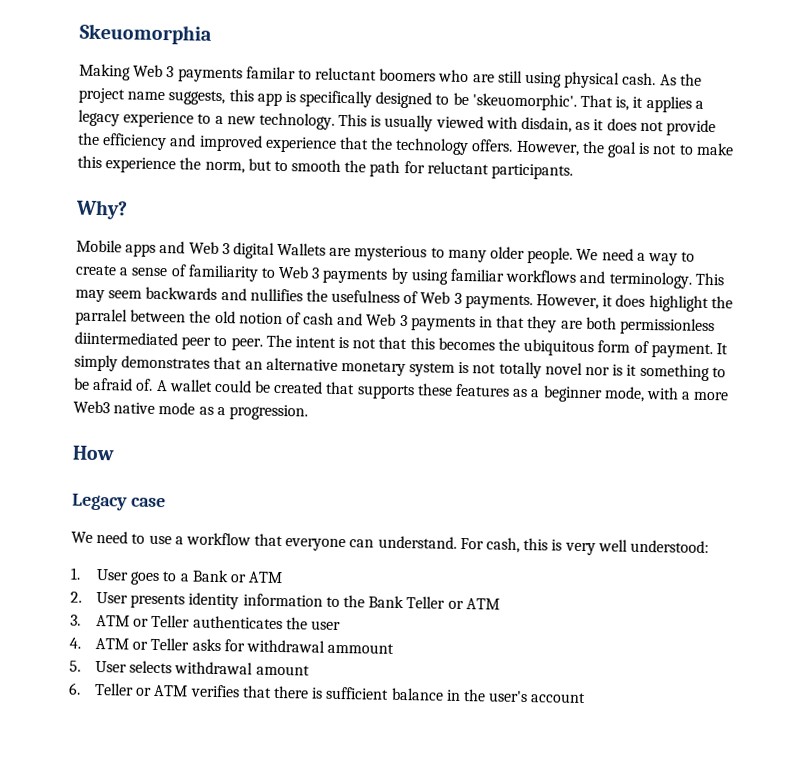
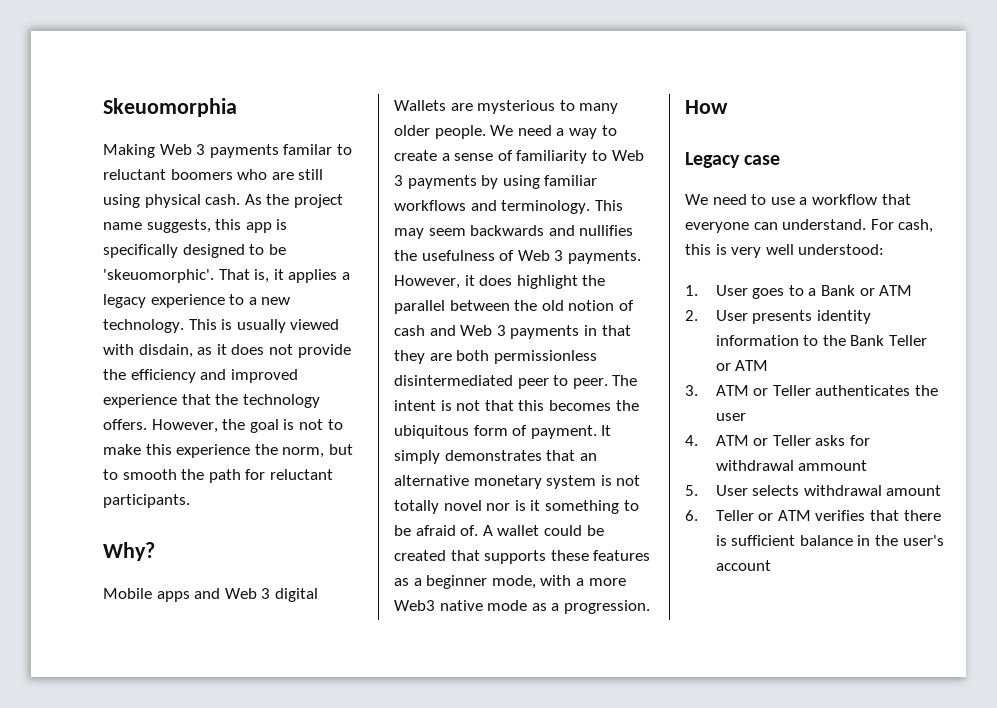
[75,308,128,326] parralel -> [394,300,445,314] parallel
[74,331,178,346] diintermediated -> [394,375,513,386] disintermediated

